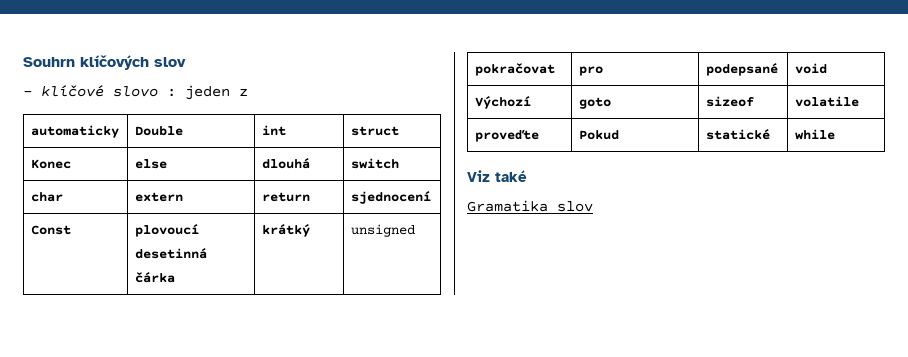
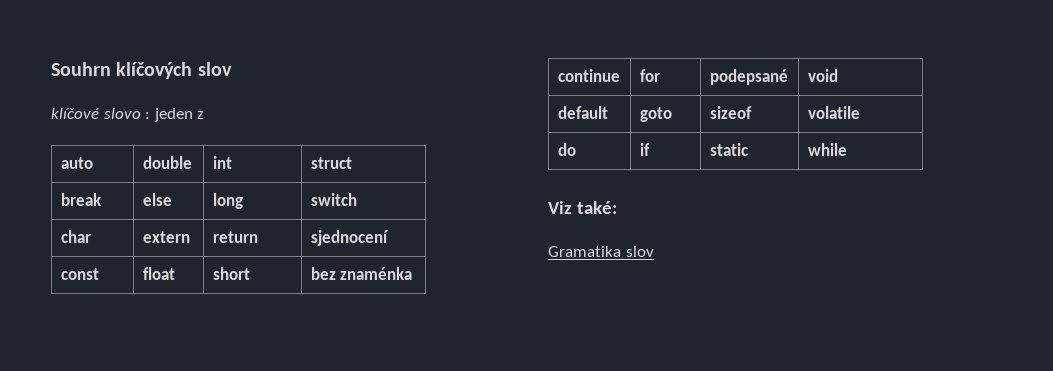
[23,91,32,96] – -> (232, 69) none
[30,125,119,138] [134,126,183,136] automaticky | Double -> [60,157,93,169] [142,156,192,169] auto | double
[30,159,71,169] Konec -> [60,193,102,206] break
[261,158,310,169] dlouhá -> [212,193,243,209] long
[30,225,71,235] [134,224,199,237] [134,248,207,259] [134,272,175,283] [261,224,310,237] [350,224,415,237] [474,63,555,76] [578,66,603,76] Const | plovoucí desetinná čárka | krátký | unsigned // pokračovat | pro -> [60,268,99,280] [142,267,175,280] [212,267,250,280] [310,267,413,280] [557,69,620,82] [639,69,660,82] const | float | short | bez znaménka // continue | for
[474,96,531,109] Výchozí -> [557,106,608,119] default
[474,130,539,142] [578,130,619,140] [705,129,770,140] proveďte | Pokud | statické -> [557,143,576,156] [639,143,650,156] [709,143,748,156] do | if | static
[495,170,527,182] také -> [576,201,617,214] také:

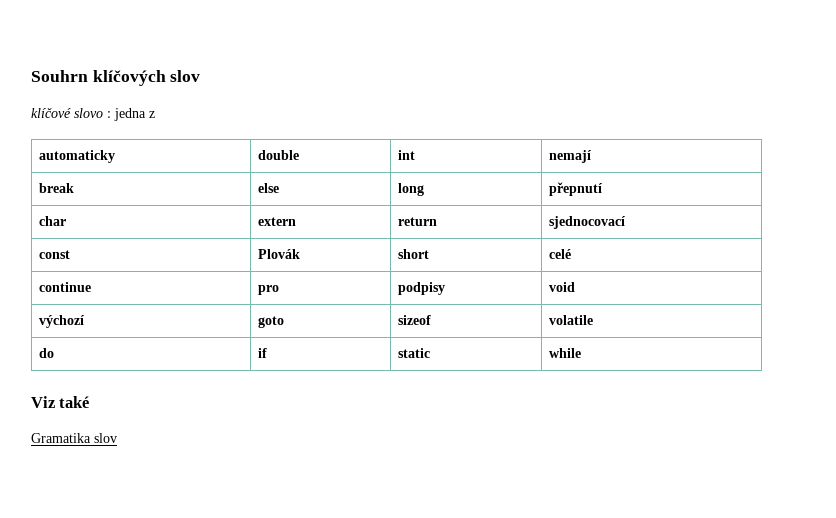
[153,108,193,122] jeden -> [114,108,146,121] jedna
[60,157,93,169] auto -> [39,150,116,163] automaticky
[310,157,352,169] struct -> [549,150,593,163] nemají
[310,193,357,206] switch -> [549,182,604,196] přepnutí
[310,230,389,246] sjednocení -> [549,216,627,229] sjednocovací
[142,267,175,280] float -> [258,249,301,259] Plovák
[310,267,413,280] bez znaménka -> [549,249,572,259] celé
[639,69,660,82] [709,69,788,85] for | podepsané -> [258,285,280,295] [398,282,446,295] pro | podpisy
[557,106,608,119] default -> [39,315,86,328] výchozí
[576,201,617,214] také: -> [59,396,90,408] také

